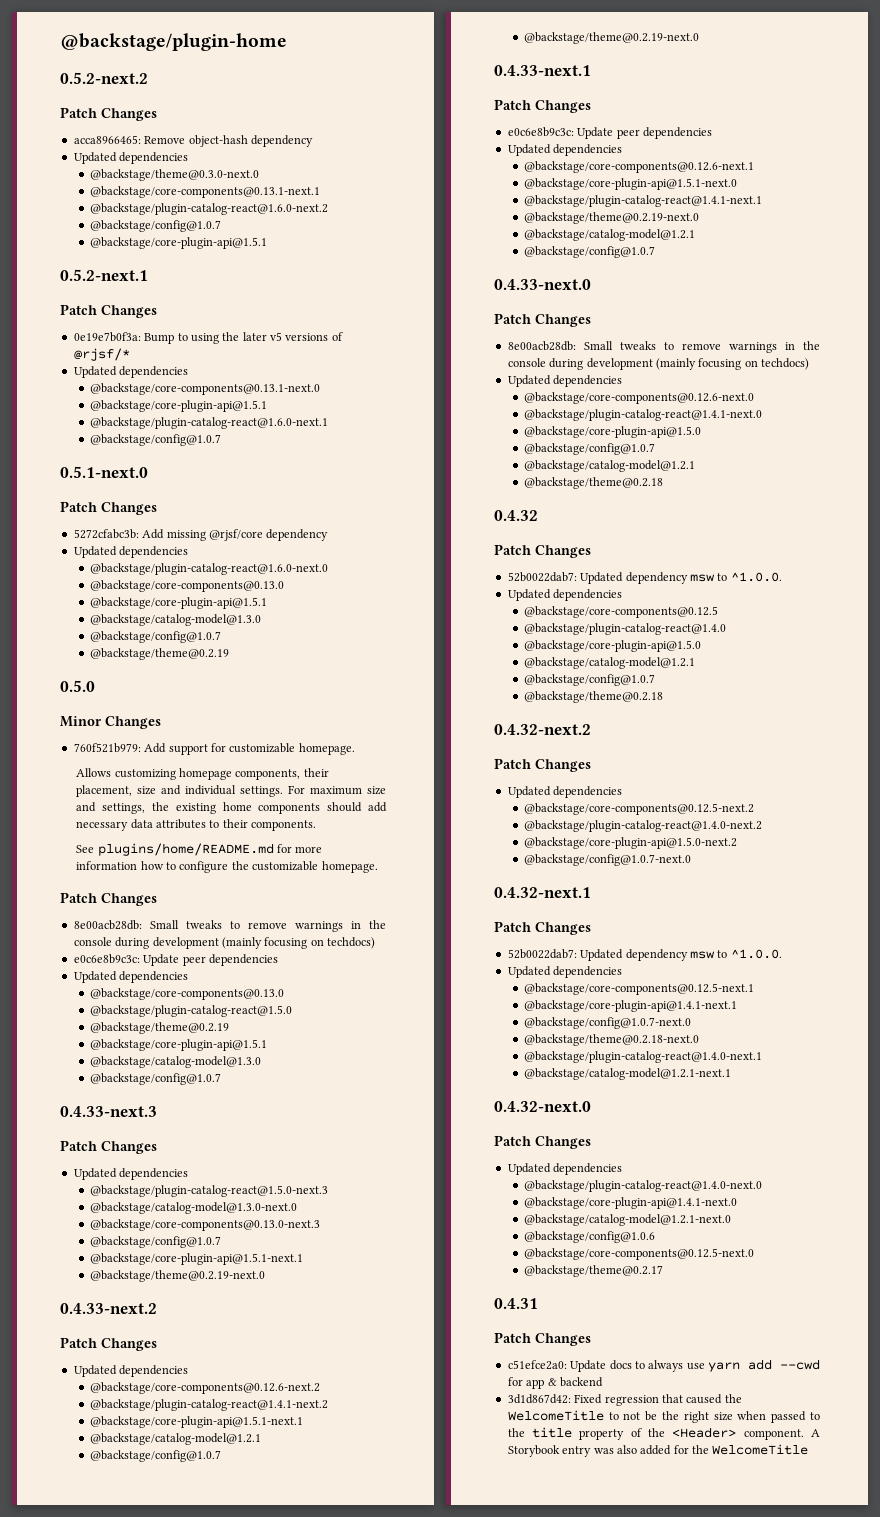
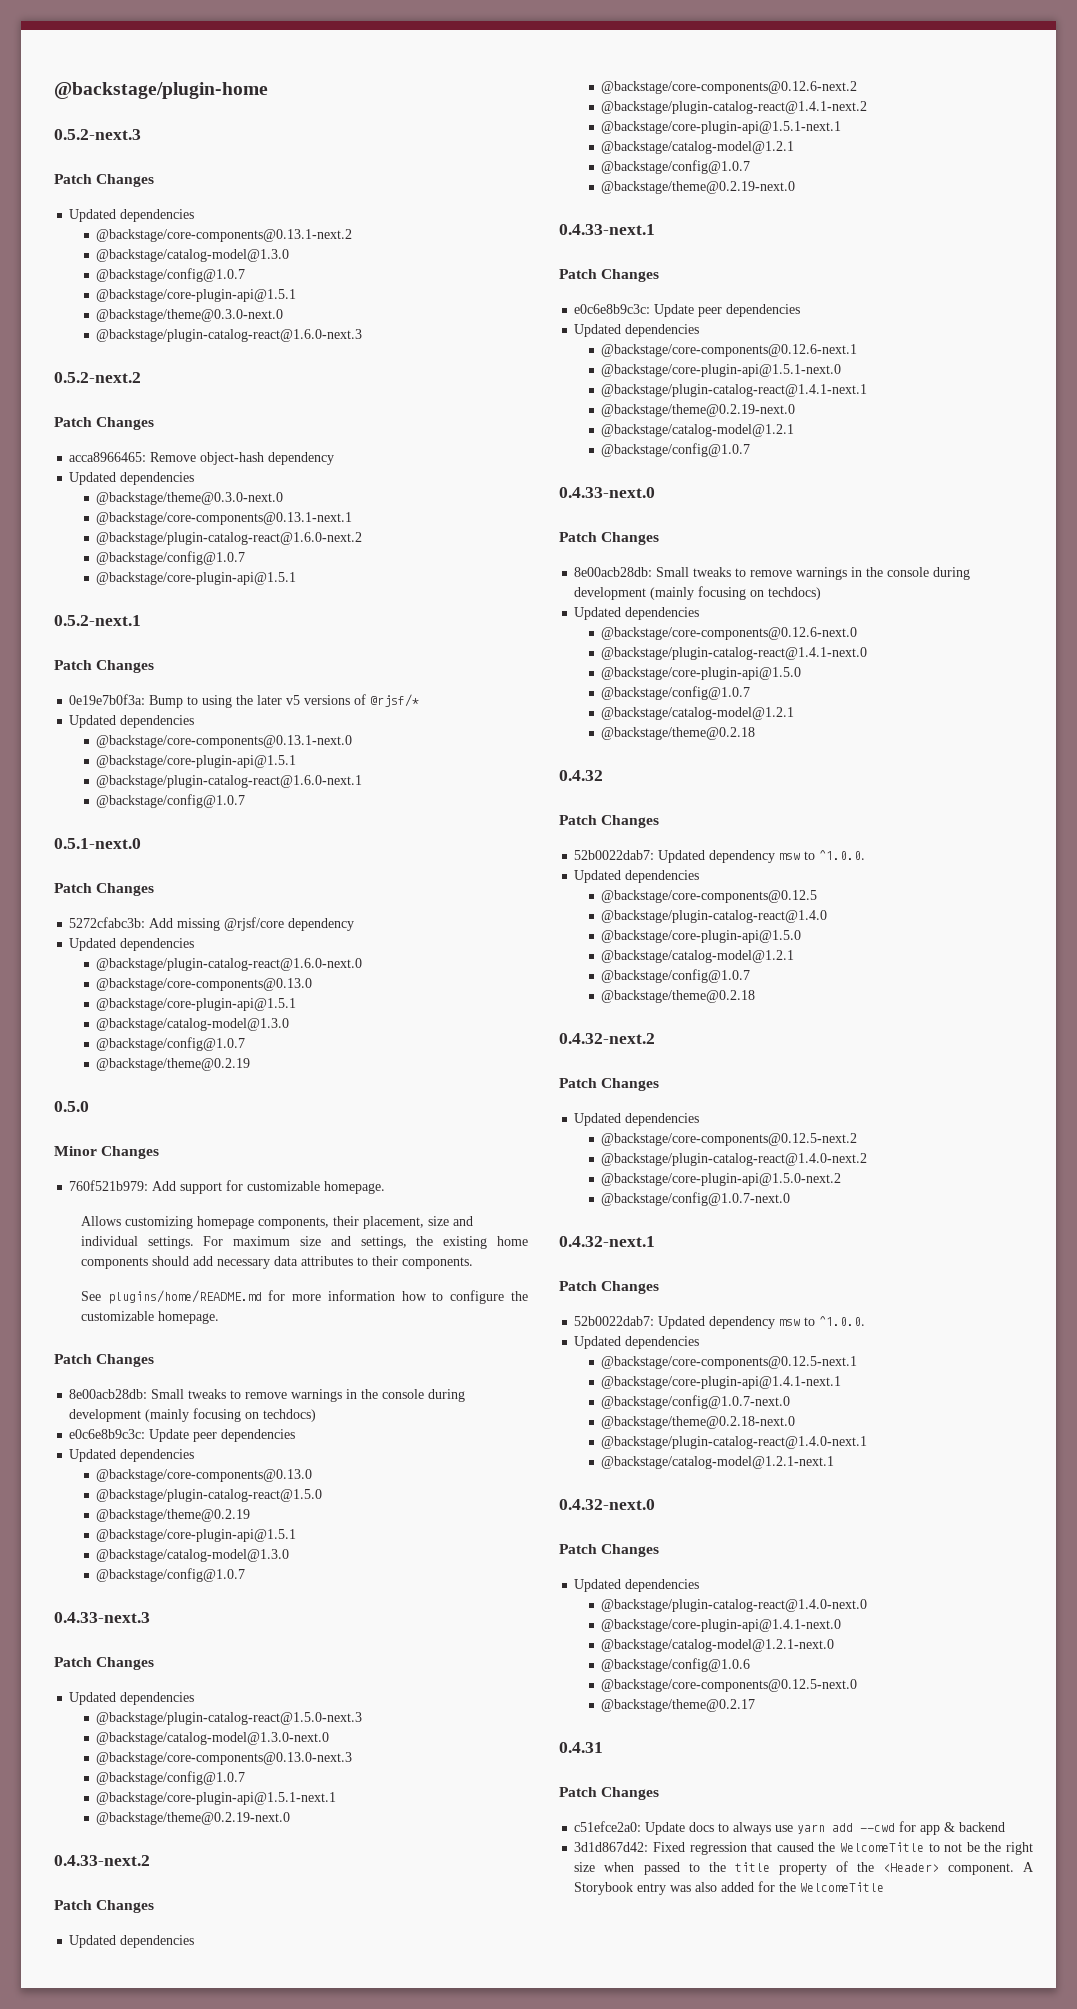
(287, 42) none -> [54,129,141,140] [54,174,155,187] [69,209,195,222] [96,229,353,242] [96,249,290,262] [96,268,246,282] [96,289,297,302] [96,309,284,322] [96,329,363,342] // 0.5.2-next.3 // Patch Changes // Updated dependencies // @backstage/core-components@0.13.1-next.2 // @backstage/catalog-model@1.3.0 // @backstage/config@1.0.7 // @backstage/core-plugin-api@1.5.1 // @backstage/theme@0.3.0-next.0 // @backstage/plugin-catalog-react@1.6.0-next.3

